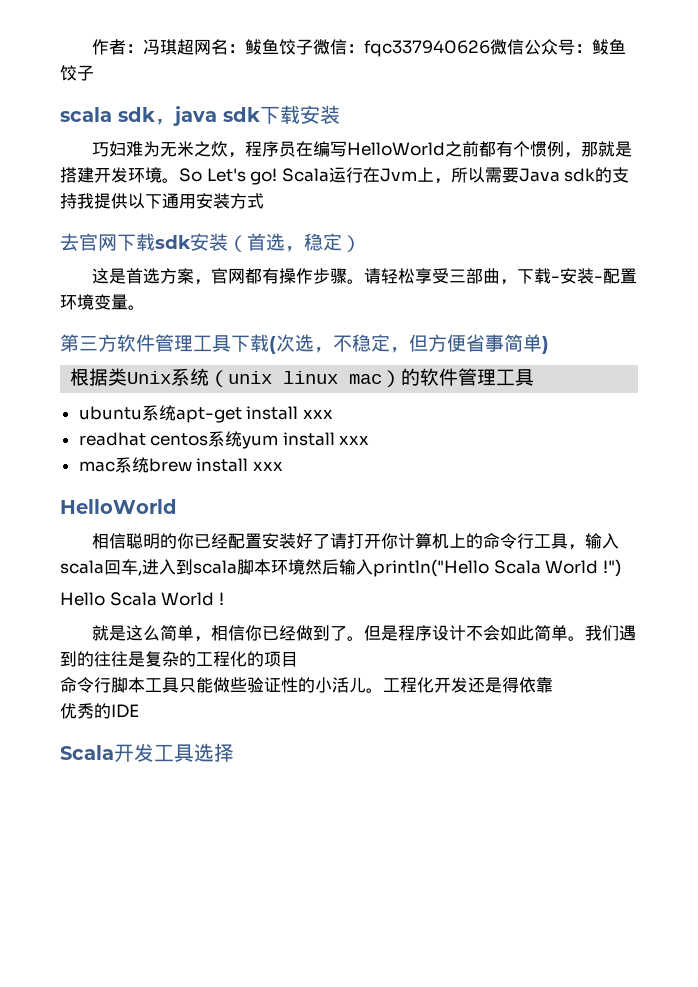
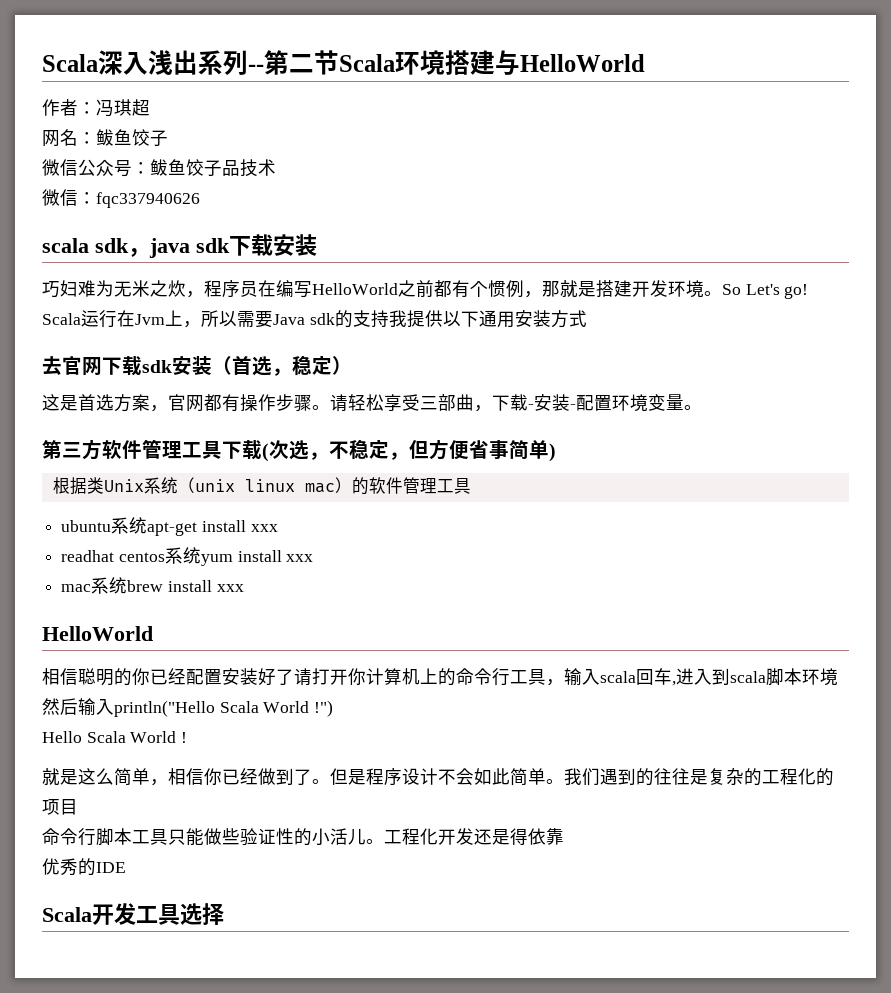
(91, 47) none -> [42,50,645,75] Scala深入浅出系列--第二节Scala环境搭建与HelloWorld //
(194, 47) none -> (150, 107) //
[312,39,490,57] 微信：fqc337940626 -> (168, 138) //
(94, 73) none -> [222,159,276,177] [42,189,200,208] 品技术 // 微信：fqc337940626

